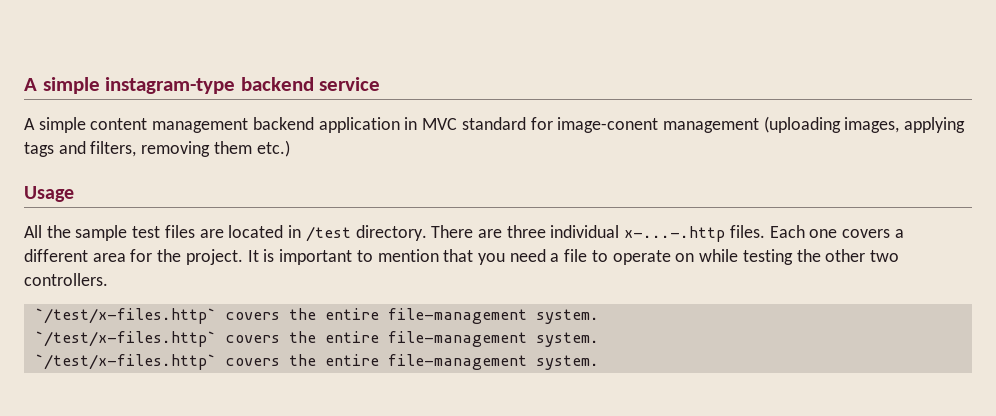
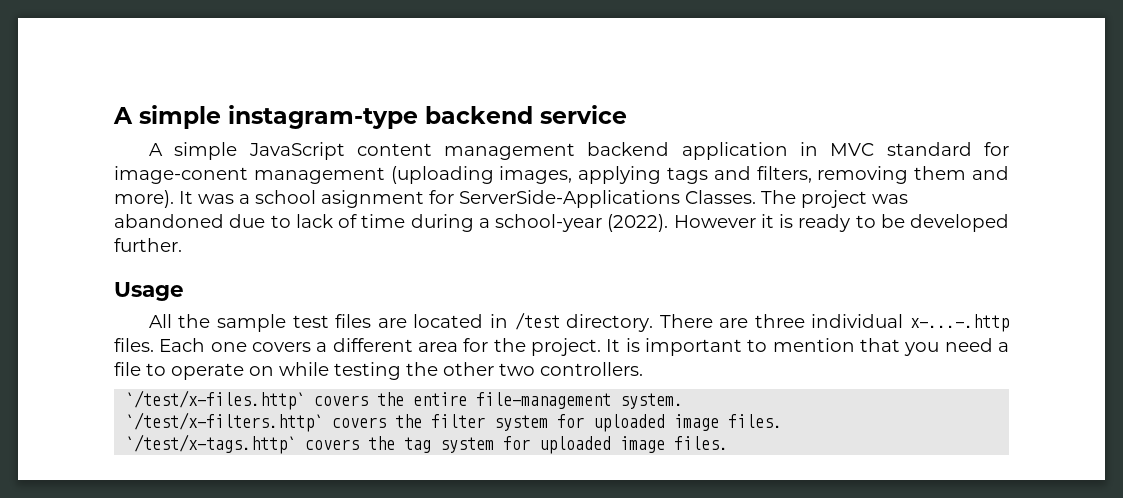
(86, 125) none -> [248,142,345,160] JavaScript
[256,140,290,157] etc.) -> [971,166,1009,180] [114,190,908,208] [114,214,1009,232] [114,238,182,252] and more). It was a school asignment for ServerSide-Applications Classes. The project was abandoned due to lack of time during a school-year (2022). However it is ready to be developed further.
[34,331,599,347] [34,354,599,370] `/test/x-files.http` covers the entire file-management system. // `/test/x-files.http` covers the entire file-management system. -> [125,412,783,432] [125,434,729,454] `/test/x-filters.http` covers the filter system for uploaded image files. // `/test/x-tags.http` covers the tag system for uploaded image files.

